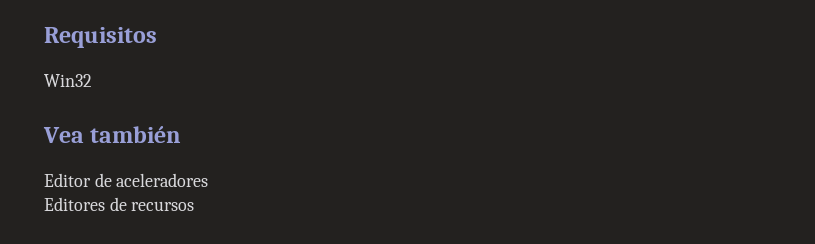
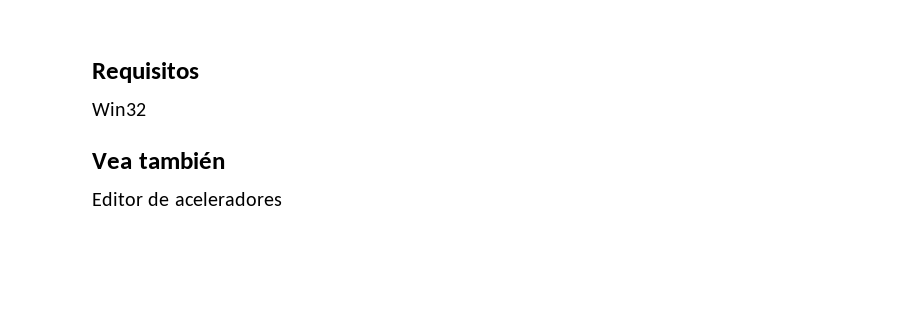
[44,197,195,211] // Editores de recursos -> (282, 199) none

